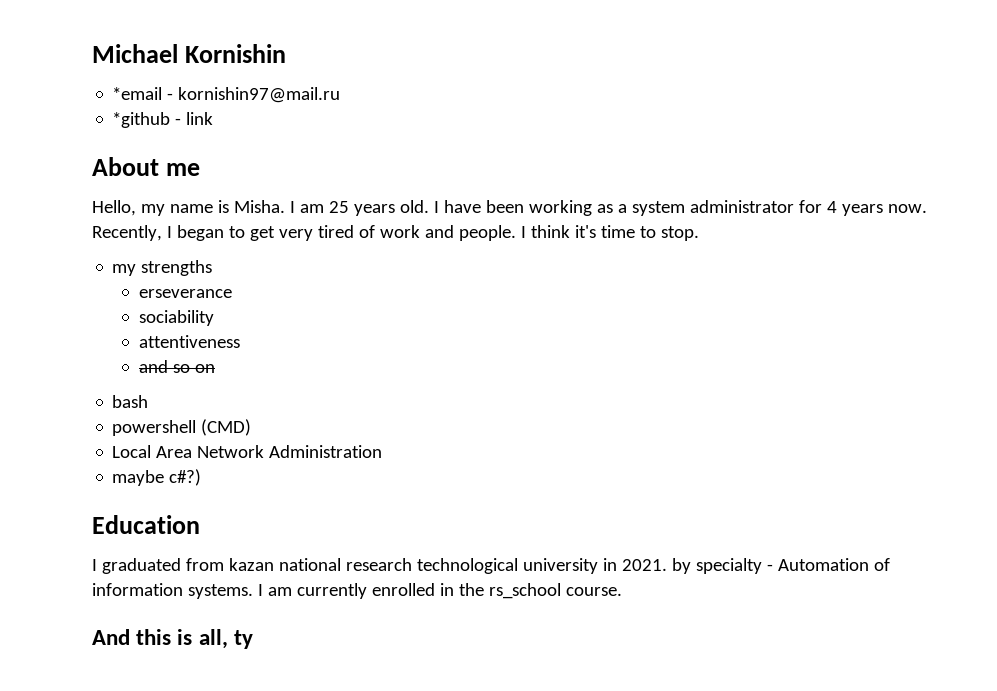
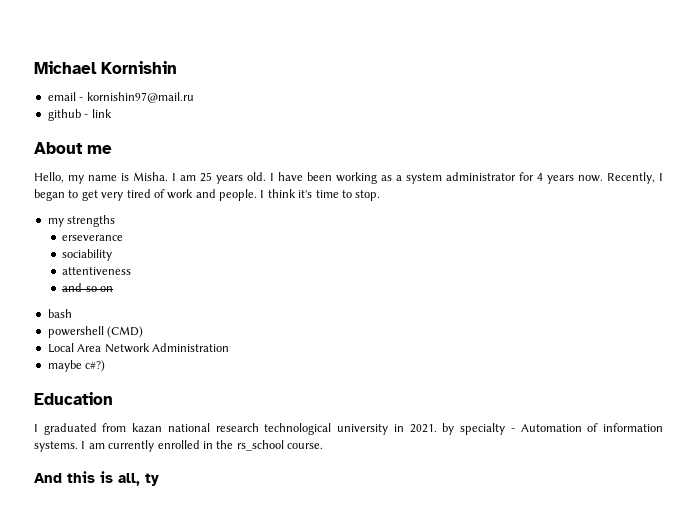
[112,87,163,100] *email -> [47,92,76,101] email
[112,112,171,128] *github -> [47,109,81,121] github

